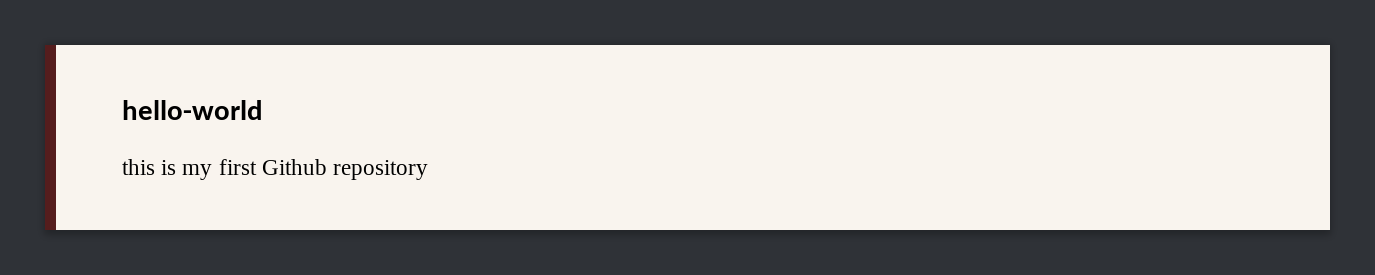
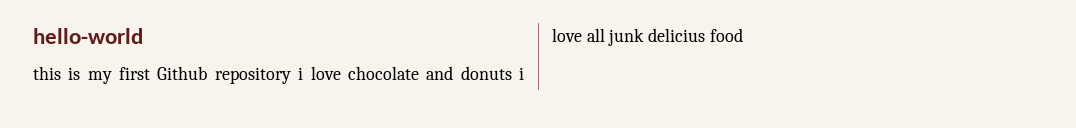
(429, 170) none -> [298,66,524,80] [552,28,743,46] i love chocolate and donuts i love all junk delicius food

